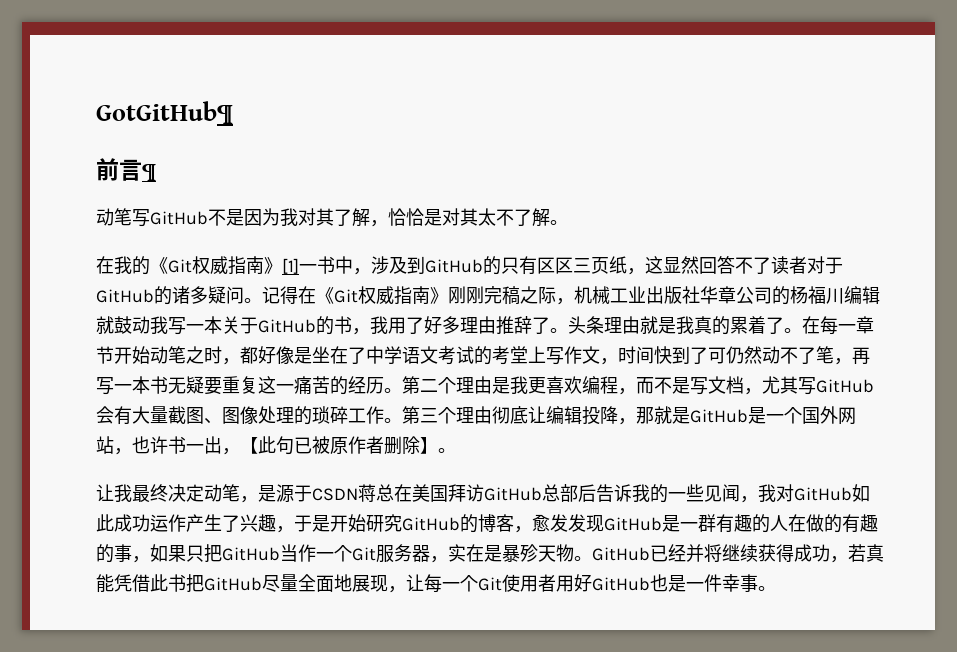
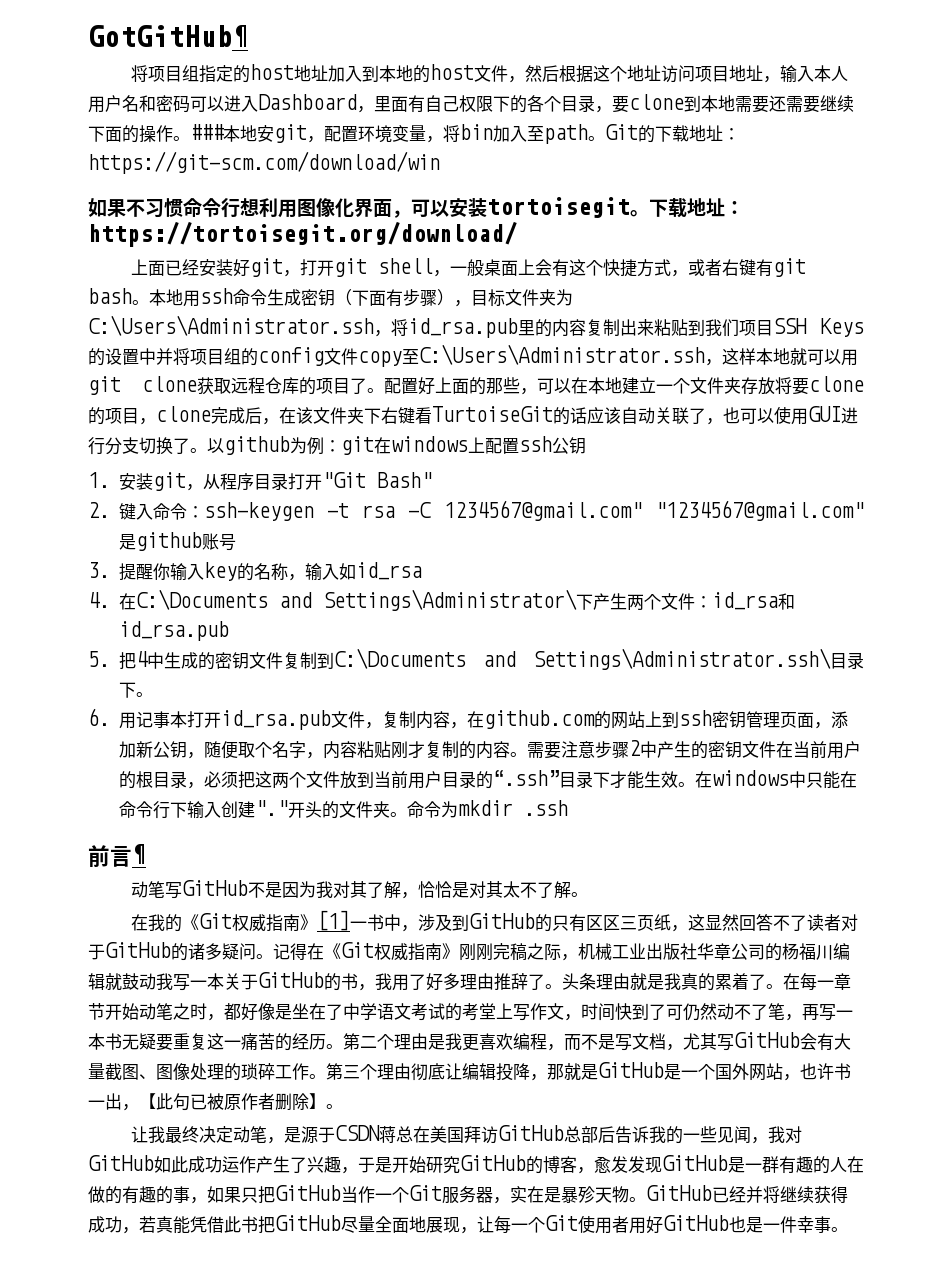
(233, 112) none -> [130,64,848,83] [88,94,854,113] [88,124,740,144] [88,151,440,174] [88,197,744,218] [88,221,517,247] [130,258,806,277] [88,288,573,307] [88,315,864,338] [88,344,858,367] [88,376,864,395] [88,406,858,425] [88,436,586,455] [88,472,432,491] [88,500,864,521] [118,532,236,551] [88,562,422,581] [88,589,795,611] [118,621,229,641] [88,648,864,670] [118,682,153,698] [88,708,848,730] [118,740,861,759] [118,770,857,789] [118,800,568,819] // 将项目组指定的host地址加入到本地的host文件，然后根据这个地址访问项目地址，输入本人用户名和密码可以进入Dashboard，里面有自己权限下的各个目录，要clone到本地需要还需要继续下面的操作。###本地安git，配置环境变量，将bin加入至path。Git的下载地址：https://git-scm.com/download/win // 如果不习惯命令行想利用图像化界面，可以安装tortoisegit。下载地址：https://tortoisegit.org/download/ // 上面已经安装好git，打开git shell，一般桌面上会有这个快捷方式，或者右键有git bash。本地用ssh命令生成密钥（下面有步骤），目标文件夹为C:\Users\Administrator.ssh，将id_rsa.pub里的内容复制出来粘贴到我们项目SSH Keys的设置中并将项目组的config文件copy至C:\Users\Administrator.ssh，这样本地就可以用git clone获取远程仓库的项目了。配置好上面的那些，可以在本地建立一个文件夹存放将要clone的项目，clone完成后，在该文件夹下右键看TurtoiseGit的话应该自动关联了，也可以使用GUI进行分支切换了。以github为例：git在windows上配置ssh公钥 // 1.安装git，从程序目录打开"Git Bash" // 2.键入命令：ssh-keygen -t rsa -C 1234567@gmail.com" "1234567@gmail.com"是github账号 // 3.提醒你输入key的名称，输入如id_rsa // 4.在C:\Documents and Settings\Administrator\下产生两个文件：id_rsa和id_rsa.pub // 5.把4中生成的密钥文件复制到C:\Documents and Settings\Administrator.ssh\目录下。 // 6.用记事本打开id_rsa.pub文件，复制内容，在github.com的网站上到ssh密钥管理页面，添加新公钥，随便取个名字，内容粘贴刚才复制的内容。需要注意步骤2中产生的密钥文件在当前用户的根目录，必须把这两个文件放到当前用户目录的“.ssh”目录下才能生效。在windows中只能在命令行下输入创建"."开头的文件夹。命令为mkdir .ssh

